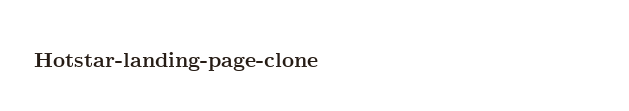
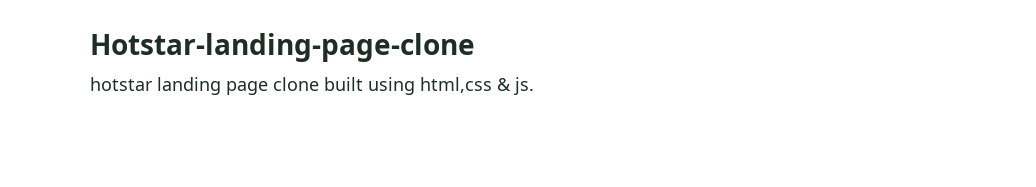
(318, 61) none -> [90,77,534,95] // hotstar landing page clone built using html,css & js.

